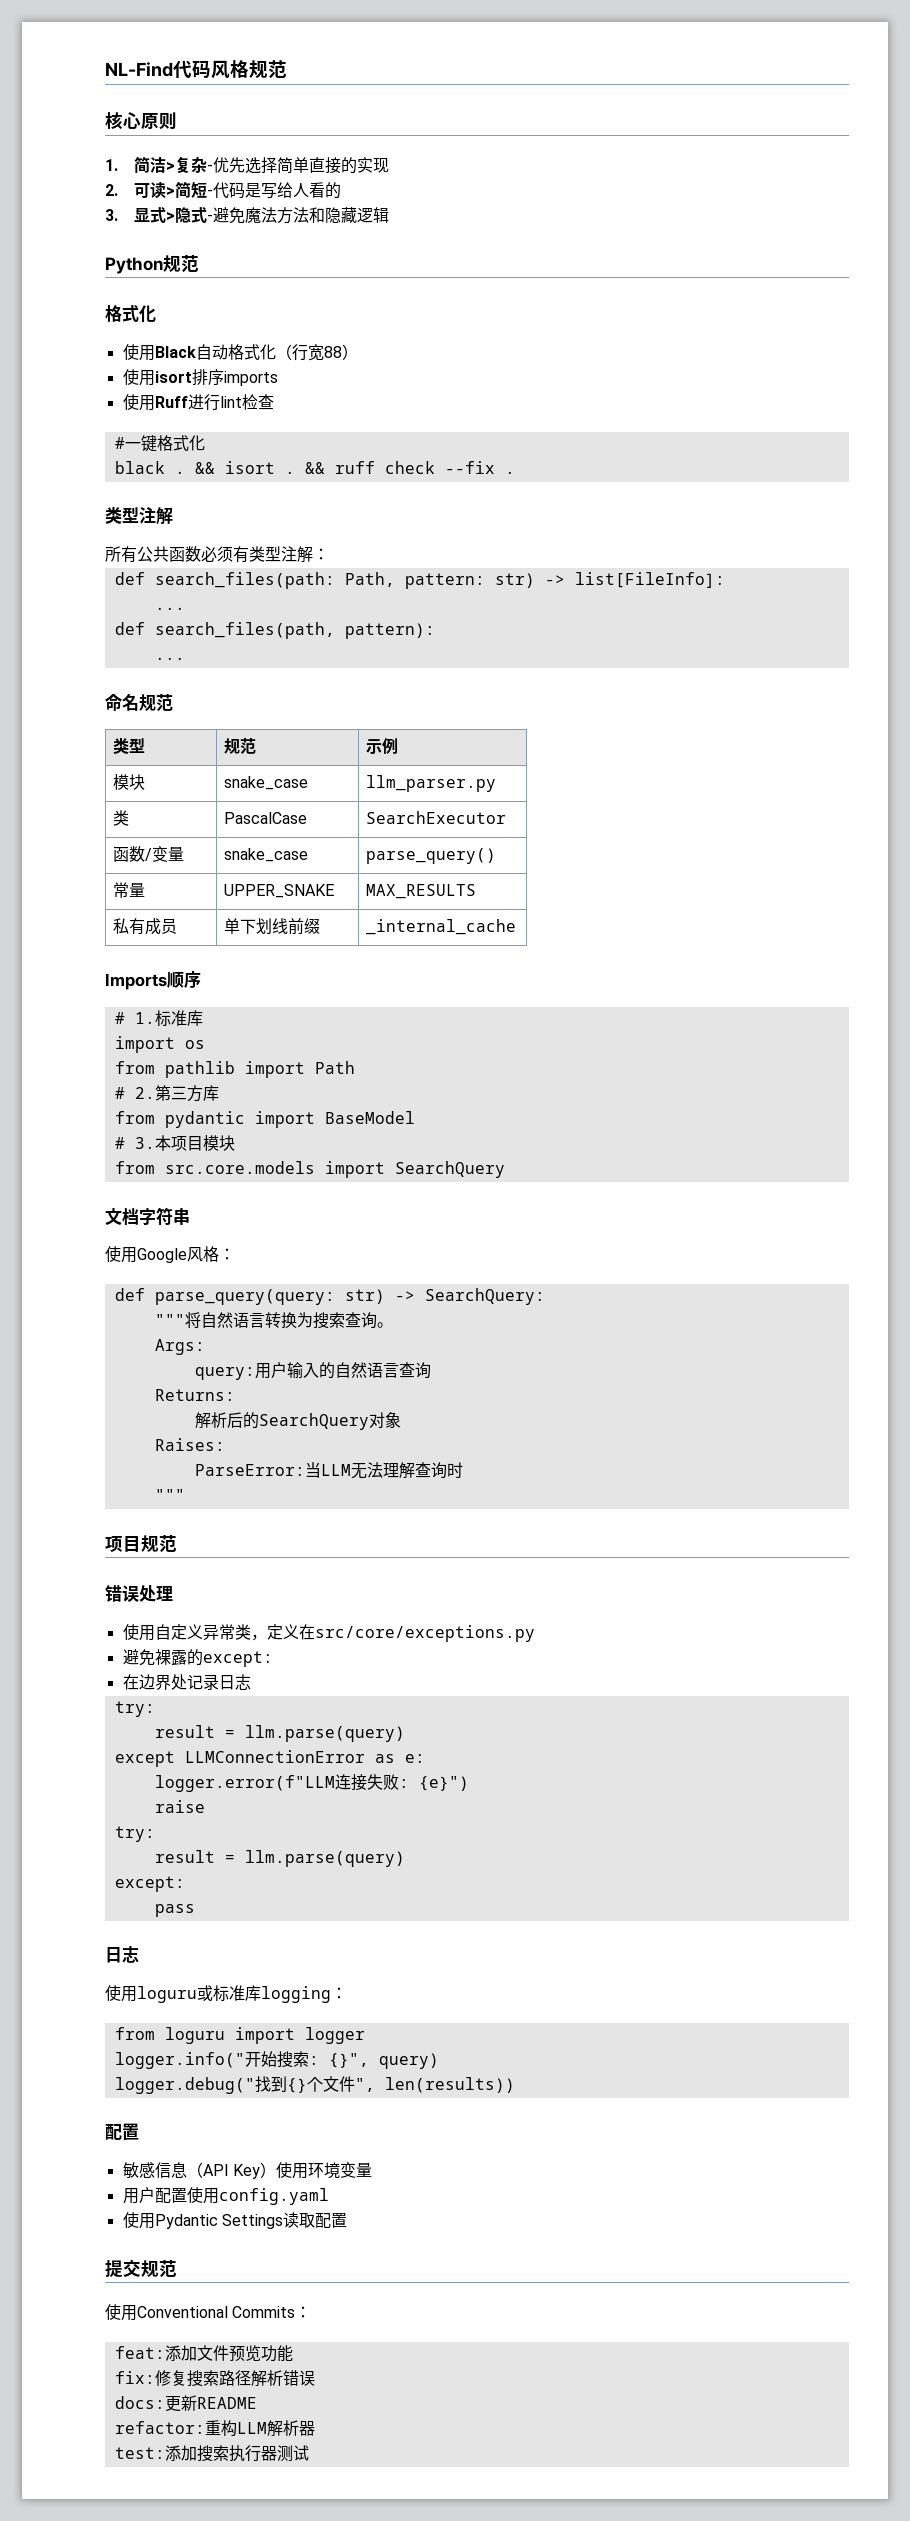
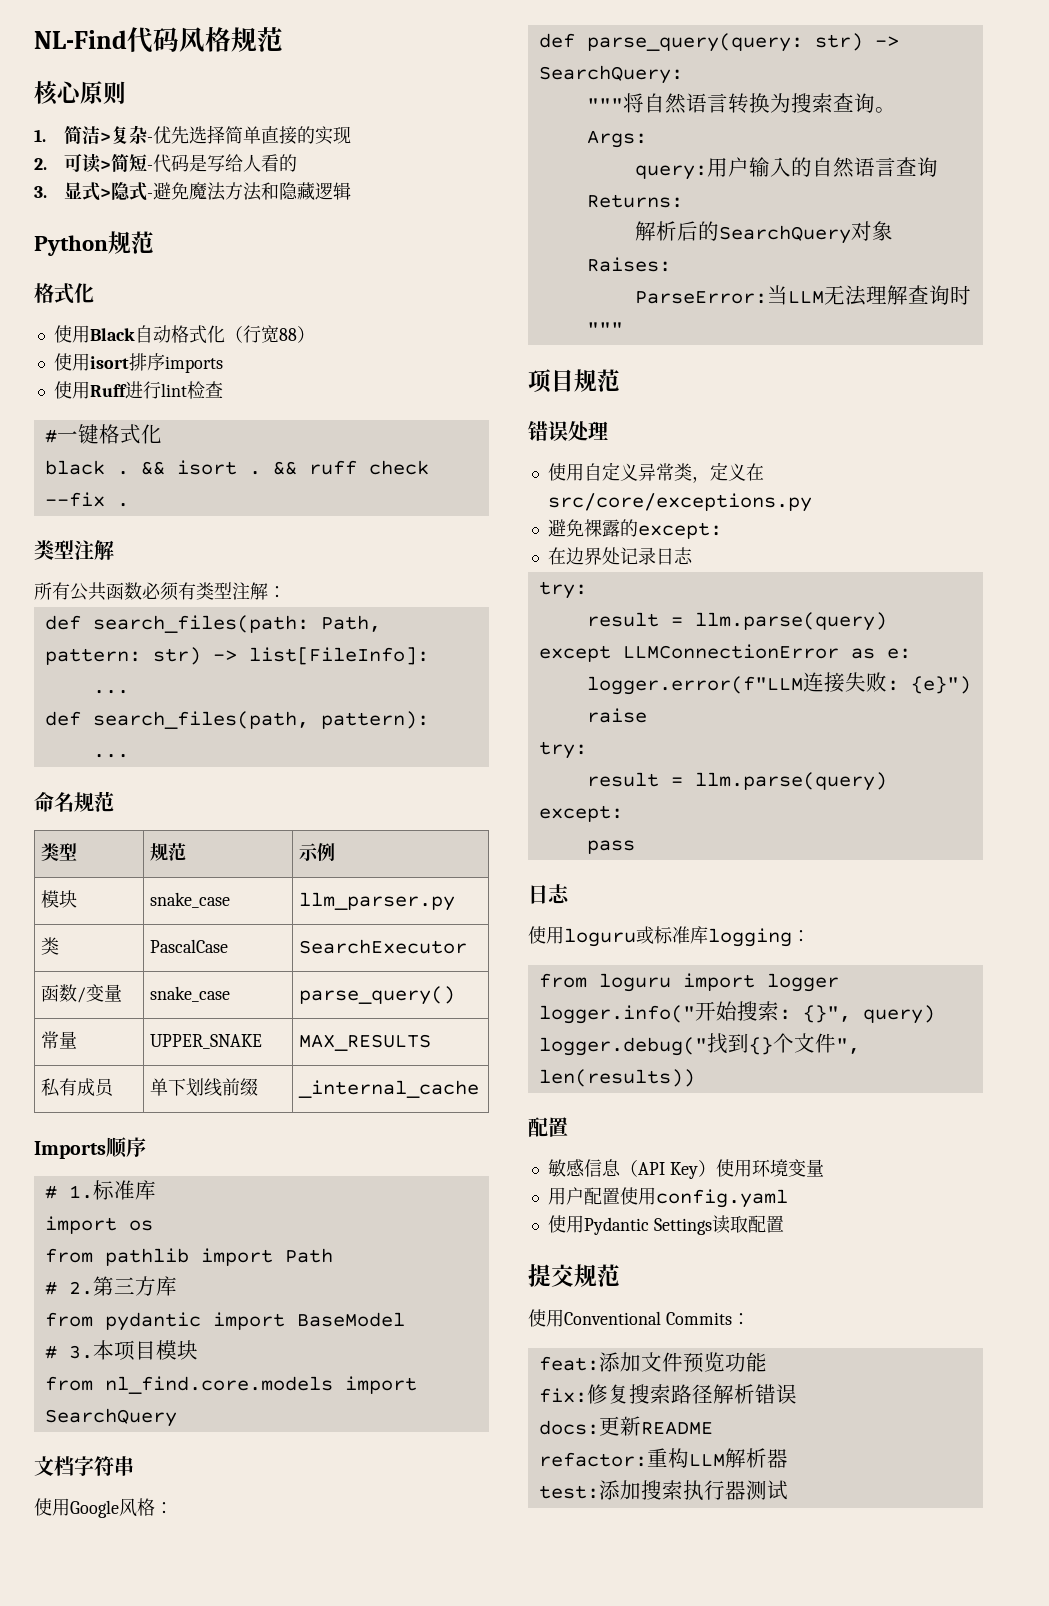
[164,1161,315,1174] src.core.models -> [104,1376,333,1394] nl_find.core.models

